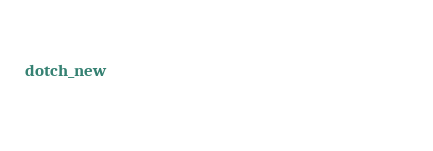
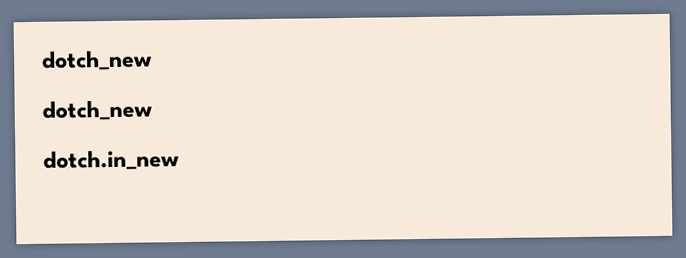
[25,64,107,78] dotch_new -> [41,49,153,71] [42,99,153,121] [43,149,180,171] dotch_new // dotch_new // dotch.in_new

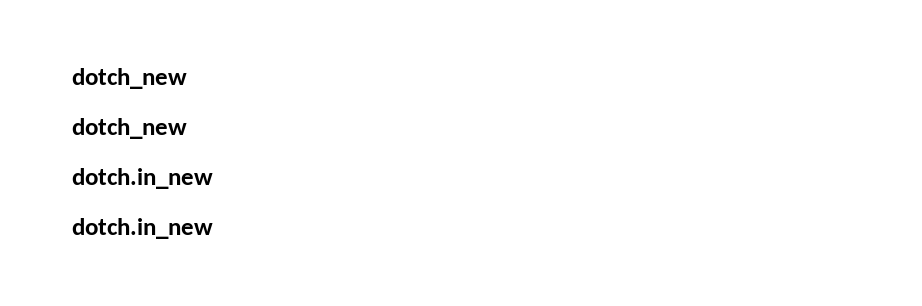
(180, 160) none -> [72,218,213,239] // dotch.in_new

